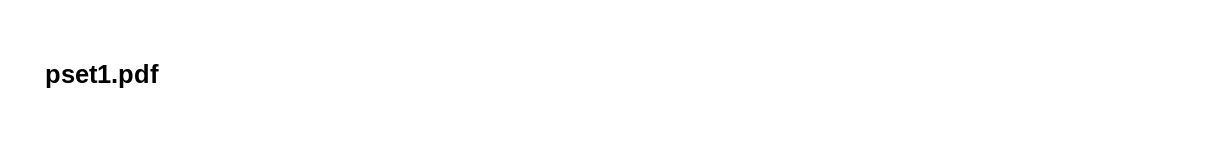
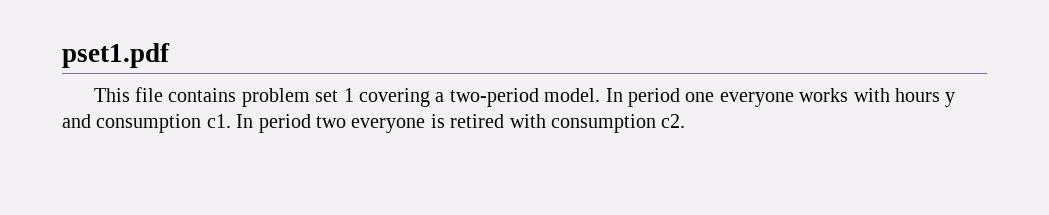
(159, 76) none -> [93,87,956,107] [62,114,686,133] // This file contains problem set 1 covering a two-period model. In period one everyone works with hours y and consumption c1. In period two everyone is retired with consumption c2.

